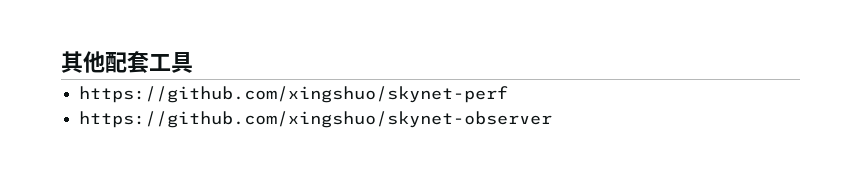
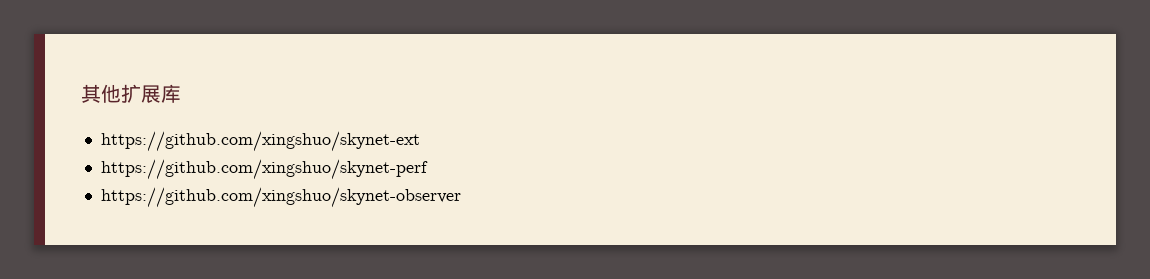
[105,51,193,73] 配套工具 -> [121,84,181,103] [100,131,420,152] 扩展库 // https://github.com/xingshuo/skynet-ext

